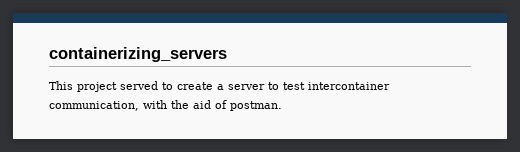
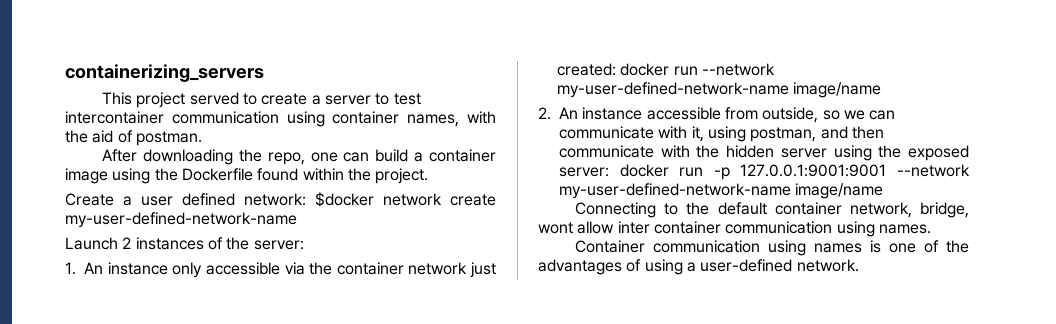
[49,101,139,111] communication, -> [171,111,460,127] communication using container names,
(282, 106) none -> [102,149,497,165] [65,168,429,184] [65,192,496,207] [65,212,297,228] [65,237,304,250] [65,262,496,278] [557,63,775,76] [557,82,882,98] [538,107,896,123] [559,126,884,142] [559,145,969,161] [559,164,970,180] [559,183,884,199] [575,202,969,218] [538,221,931,237] [575,240,969,256] [538,259,859,275] // After downloading the repo, one can build a container image using the Dockerfile found within the project. // Create a user defined network: $docker network create my-user-defined-network-name // Launch 2 instances of the server: // 1. An instance only accessible via the container network just created: docker run --network my-user-defined-network-name image/name // 2. An instance accessible from outside, so we can communicate with it, using postman, and then communicate with the hidden server using the exposed server: docker run -p 127.0.0.1:9001:9001 --network my-user-defined-network-name image/name // Connecting to the default container network, bridge, wont allow inter container communication using names. // Container communication using names is one of the advantages of using a user-defined network.

